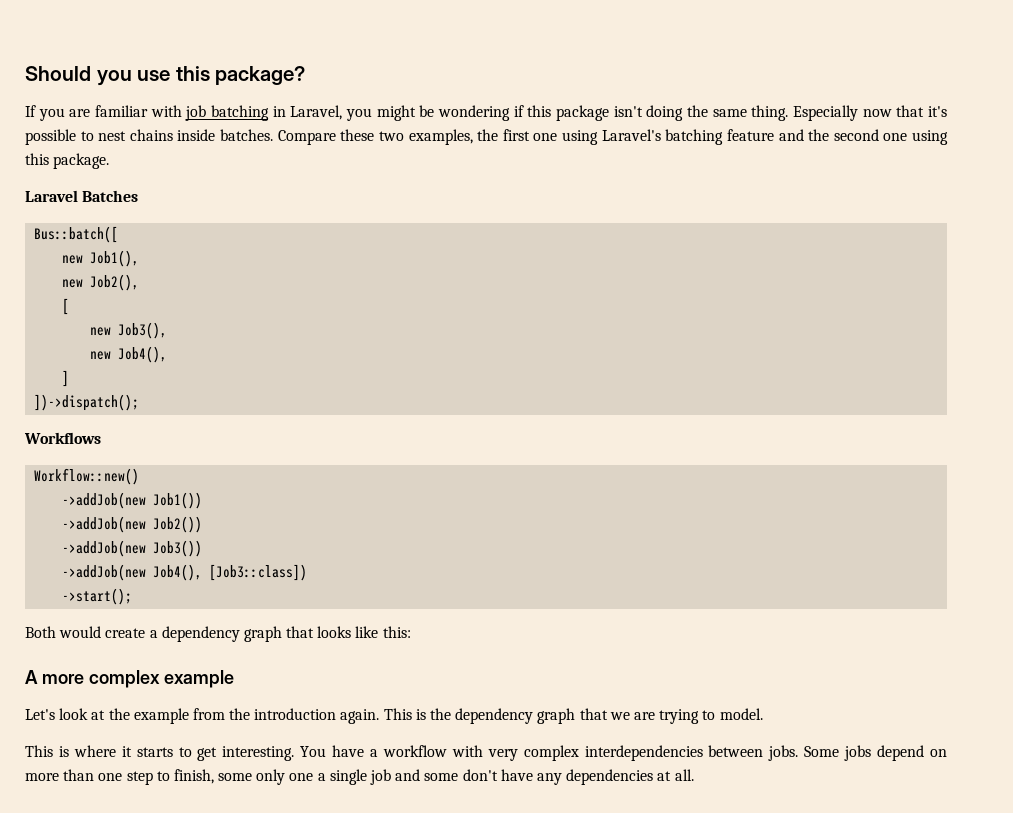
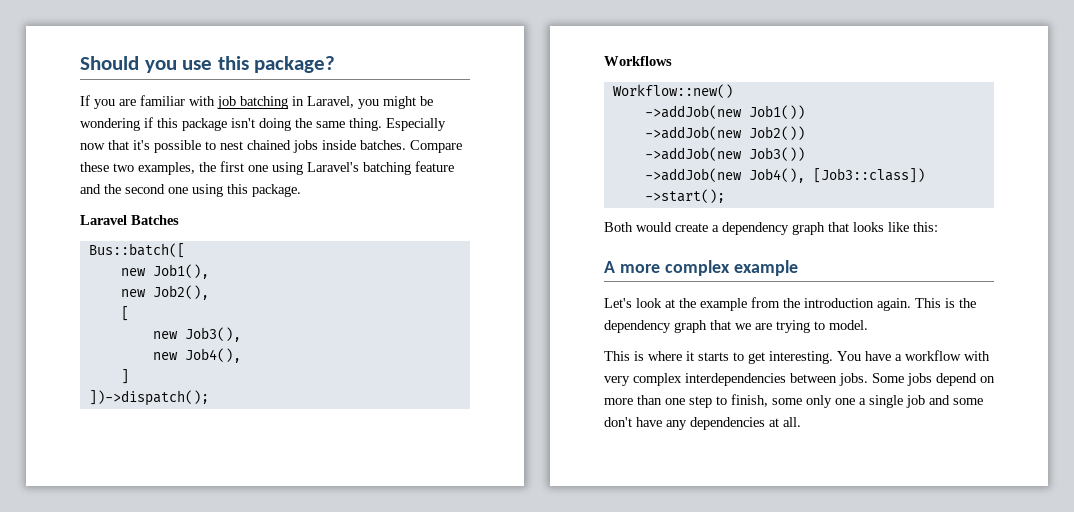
[129,129,173,141] chains -> [247,140,318,153] chained jobs

